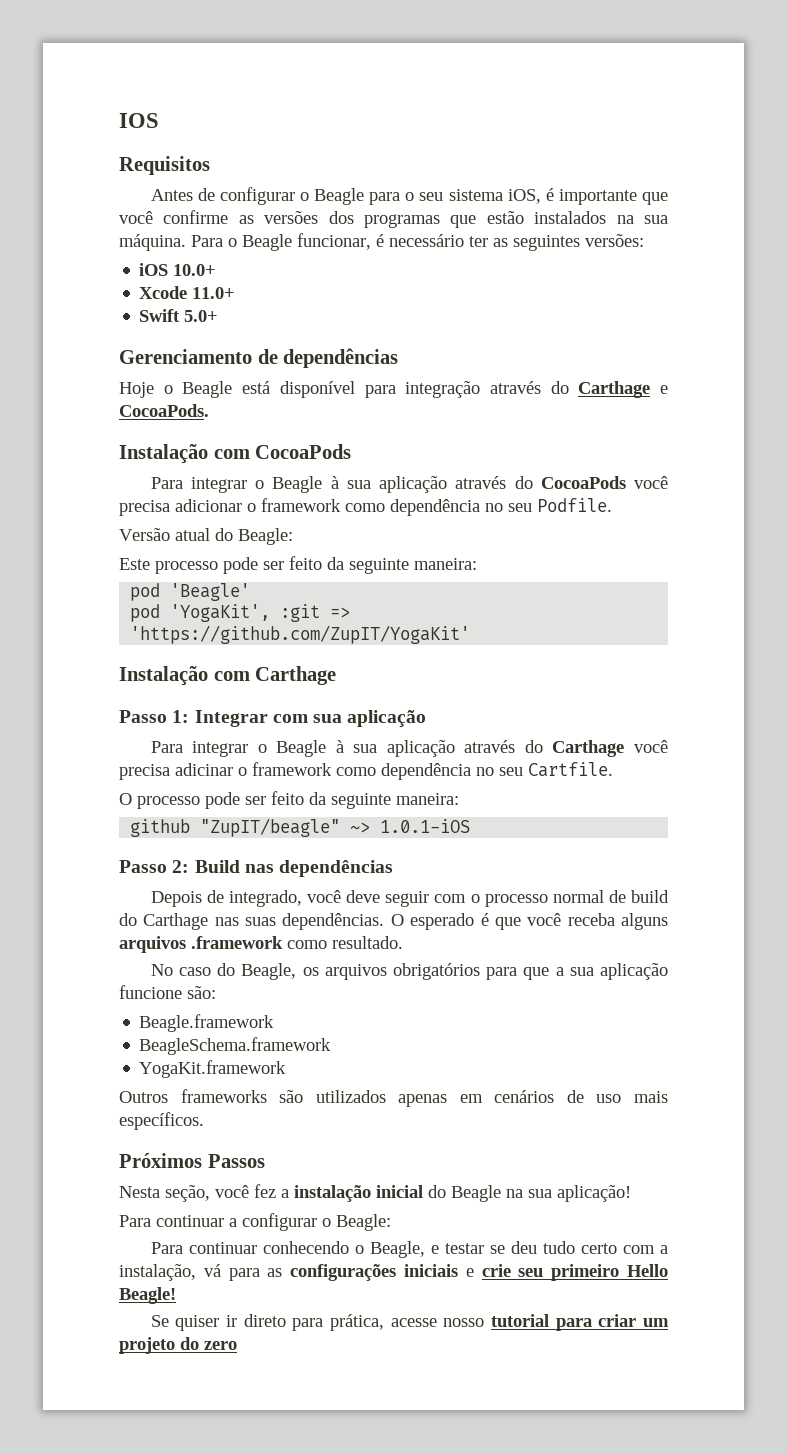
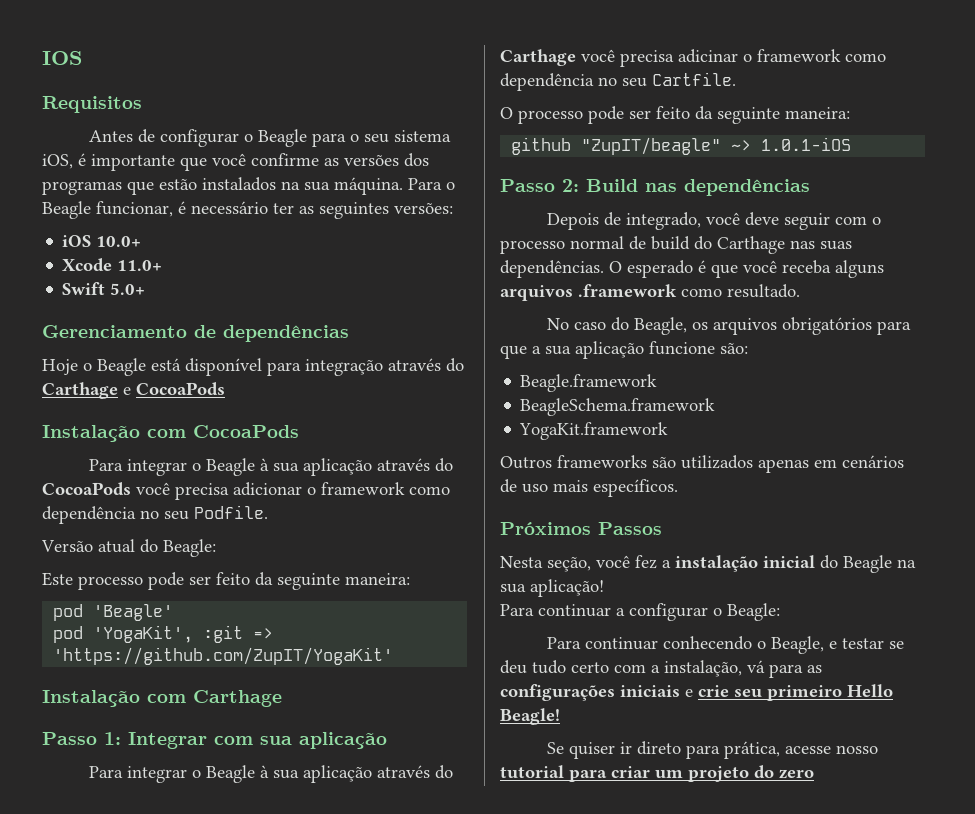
[119,404,209,417] CocoaPods. -> [136,382,225,396] CocoaPods

